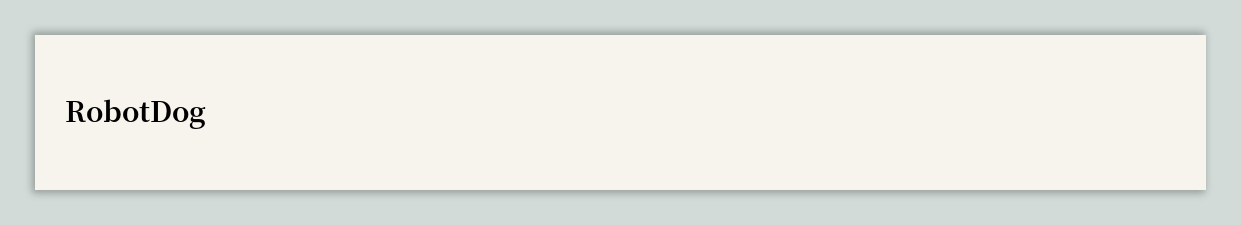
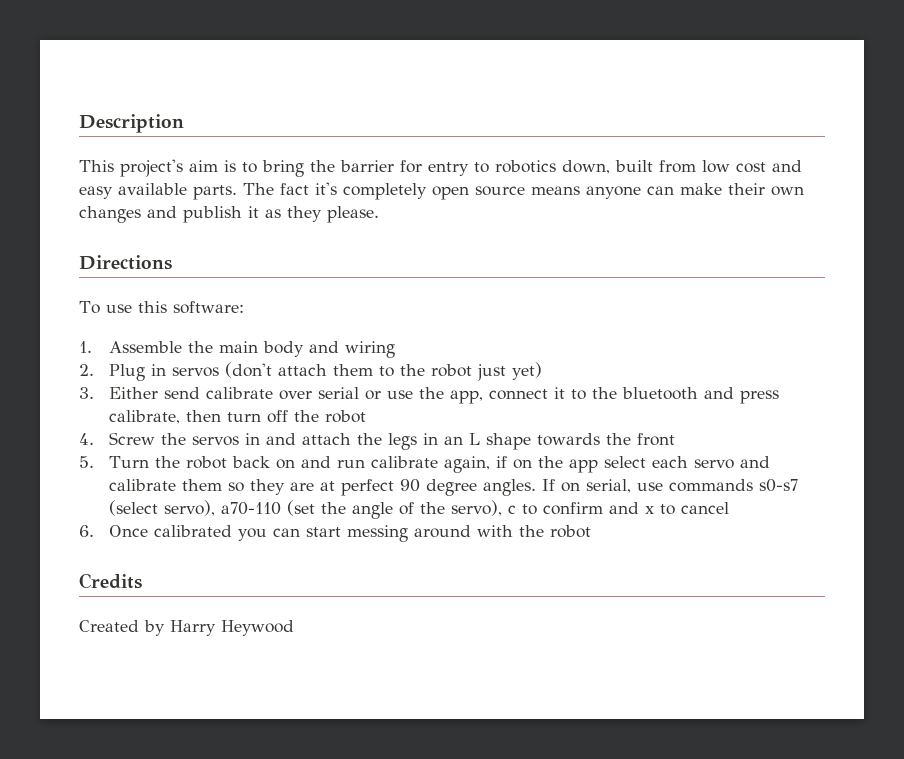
[65,99,206,129] RobotDog -> [79,114,184,133] [79,159,802,177] [79,182,804,200] [79,206,379,223] [79,255,172,270] [79,301,244,314] [79,341,396,358] [79,362,543,381] [79,387,780,404] [109,410,367,424] [79,432,676,450] [79,456,771,473] [109,479,799,496] [109,500,730,519] [79,525,592,542] [79,573,142,589] [79,620,294,636] Description // This project's aim is to bring the barrier for entry to robotics down, built from low cost and easy available parts. The fact it's completely open source means anyone can make their own changes and publish it as they please. // Directions // To use this software: // 1. Assemble the main body and wiring // 2. Plug in servos (don't attach them to the robot just yet) // 3. Either send calibrate over serial or use the app, connect it to the bluetooth and press calibrate, then turn off the robot // 4. Screw the servos in and attach the legs in an L shape towards the front // 5. Turn the robot back on and run calibrate again, if on the app select each servo and calibrate them so they are at perfect 90 degree angles. If on serial, use commands s0-s7 (select servo), a70-110 (set the angle of the servo), c to confirm and x to cancel // 6. Once calibrated you can start messing around with the robot // Credits // Created by Harry Heywood

